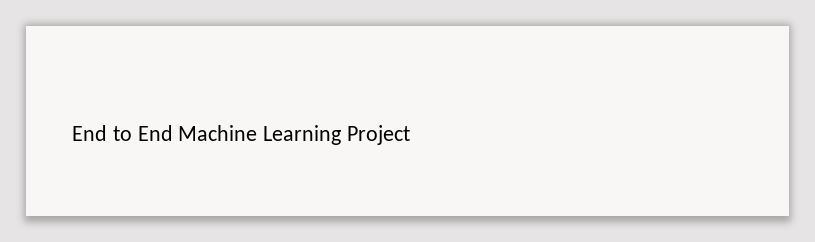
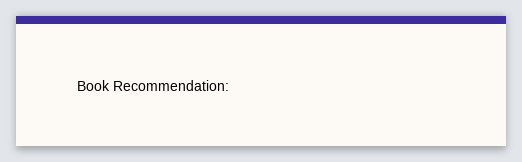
[72,125,411,145] End to End Machine Learning Project -> [77,80,229,91] Book Recommendation:

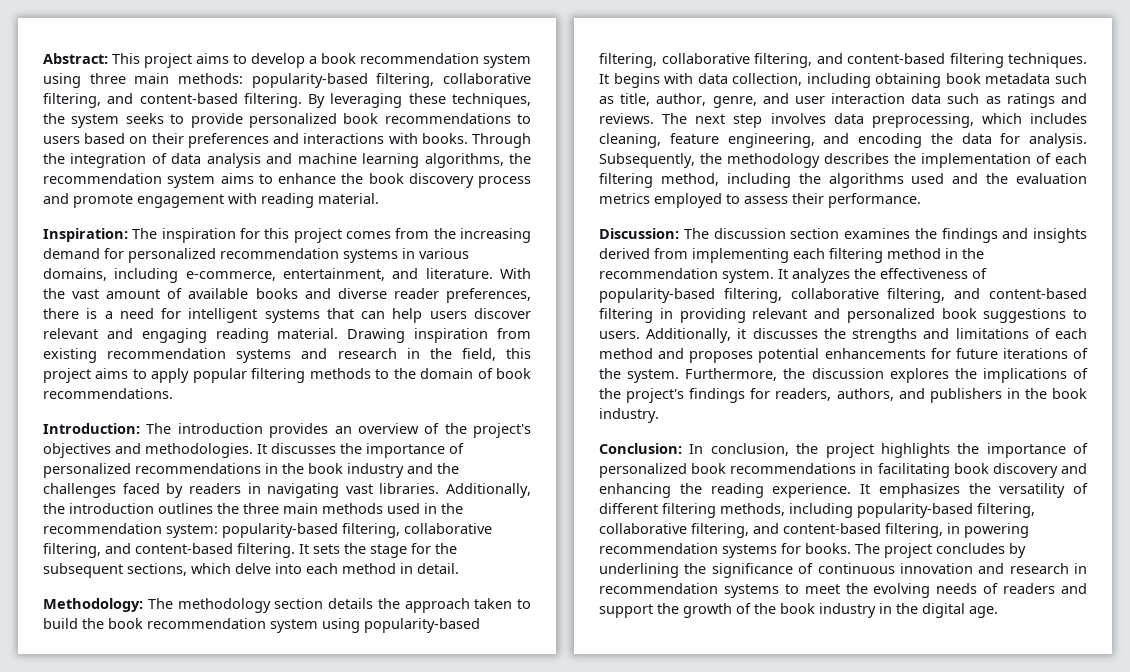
[77,80,229,91] Book Recommendation: -> [43,53,531,68] [43,73,531,88] [43,93,531,108] [43,113,531,128] [43,133,531,148] [43,153,532,168] [43,173,531,188] [43,193,379,208] [43,228,531,243] [43,248,469,263] [43,268,531,283] [43,288,531,303] [43,308,531,323] [43,328,531,343] [43,348,531,363] [43,368,531,383] [43,388,173,399] [43,423,531,438] [43,443,464,458] [43,463,459,478] [43,483,531,498] [43,503,463,514] [43,523,492,538] [43,543,457,558] [43,563,459,578] [43,598,531,613] [43,618,480,633] [599,53,1087,68] [599,73,1087,88] [599,93,1087,108] [599,113,1087,128] [599,133,1087,148] [599,153,1087,168] [599,173,1087,188] [599,193,921,208] [599,228,1087,243] [599,248,984,263] [599,268,987,283] [599,288,1087,303] [599,308,1087,323] [599,328,1087,343] [599,348,1088,363] [599,368,1088,383] [599,388,1087,403] [599,408,659,423] [599,443,1088,458] [599,463,1087,478] [599,483,1088,498] [599,503,1035,518] [599,523,1029,538] [599,543,1026,558] [599,563,1087,578] [599,583,1087,598] [599,603,998,618] Abstract: This project aims to develop a book recommendation system using three main methods: popularity-based filtering, collaborative filtering, and content-based filtering. By leveraging these techniques, the system seeks to provide personalized book recommendations to users based on their preferences and interactions with books. Through the integration of data analysis and machine learning algorithms, the recommendation system aims to enhance the book discovery process and promote engagement with reading material. // Inspiration: The inspiration for this project comes from the increasing demand for personalized recommendation systems in various domains, including e-commerce, entertainment, and literature. With the vast amount of available books and diverse reader preferences, there is a need for intelligent systems that can help users discover relevant and engaging reading material. Drawing inspiration from existing recommendation systems and research in the field, this project aims to apply popular filtering methods to the domain of book recommendations. // Introduction: The introduction provides an overview of the project's objectives and methodologies. It discusses the importance of personalized recommendations in the book industry and the challenges faced by readers in navigating vast libraries. Additionally, the introduction outlines the three main methods used in the recommendation system: popularity-based filtering, collaborative filtering, and content-based filtering. It sets the stage for the subsequent sections, which delve into each method in detail. // Methodology: The methodology section details the approach taken to build the book recommendation system using popularity-based filtering, collaborative filtering, and content-based filtering techniques. It begins with data collection, including obtaining book metadata such as title, author, genre, and user interaction data such as ratings and reviews. The next step involves data preprocessing, which includes cleaning, feature engineering, and encoding the data for analysis. Subsequently, the methodology describes the implementation of each filtering method, including the algorithms used and the evaluation metrics employed to assess their performance. // Discussion: The discussion section examines the findings and insights derived from implementing each filtering method in the recommendation system. It analyzes the effectiveness of popularity-based filtering, collaborative filtering, and content-based filtering in providing relevant and personalized book suggestions to users. Additionally, it discusses the strengths and limitations of each method and proposes potential enhancements for future iterations of the system. Furthermore, the discussion explores the implications of the project's findings for readers, authors, and publishers in the book industry. // Conclusion: In conclusion, the project highlights the importance of personalized book recommendations in facilitating book discovery and enhancing the reading experience. It emphasizes the versatility of different filtering methods, including popularity-based filtering, collaborative filtering, and content-based filtering, in powering recommendation systems for books. The project concludes by underlining the significance of continuous innovation and research in recommendation systems to meet the evolving needs of readers and support the growth of the book industry in the digital age.

